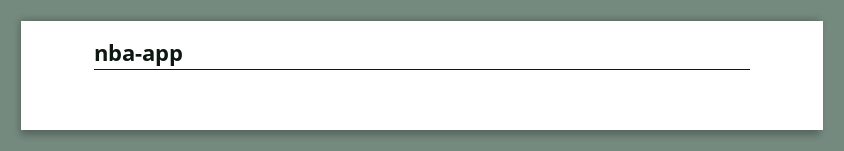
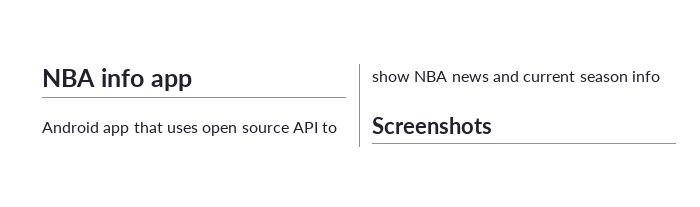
[94,44,183,66] nba-app -> [42,68,192,91] [42,122,338,136] [372,71,660,82] [372,117,492,134] NBA info app // Android app that uses open source API to show NBA news and current season info // Screenshots

